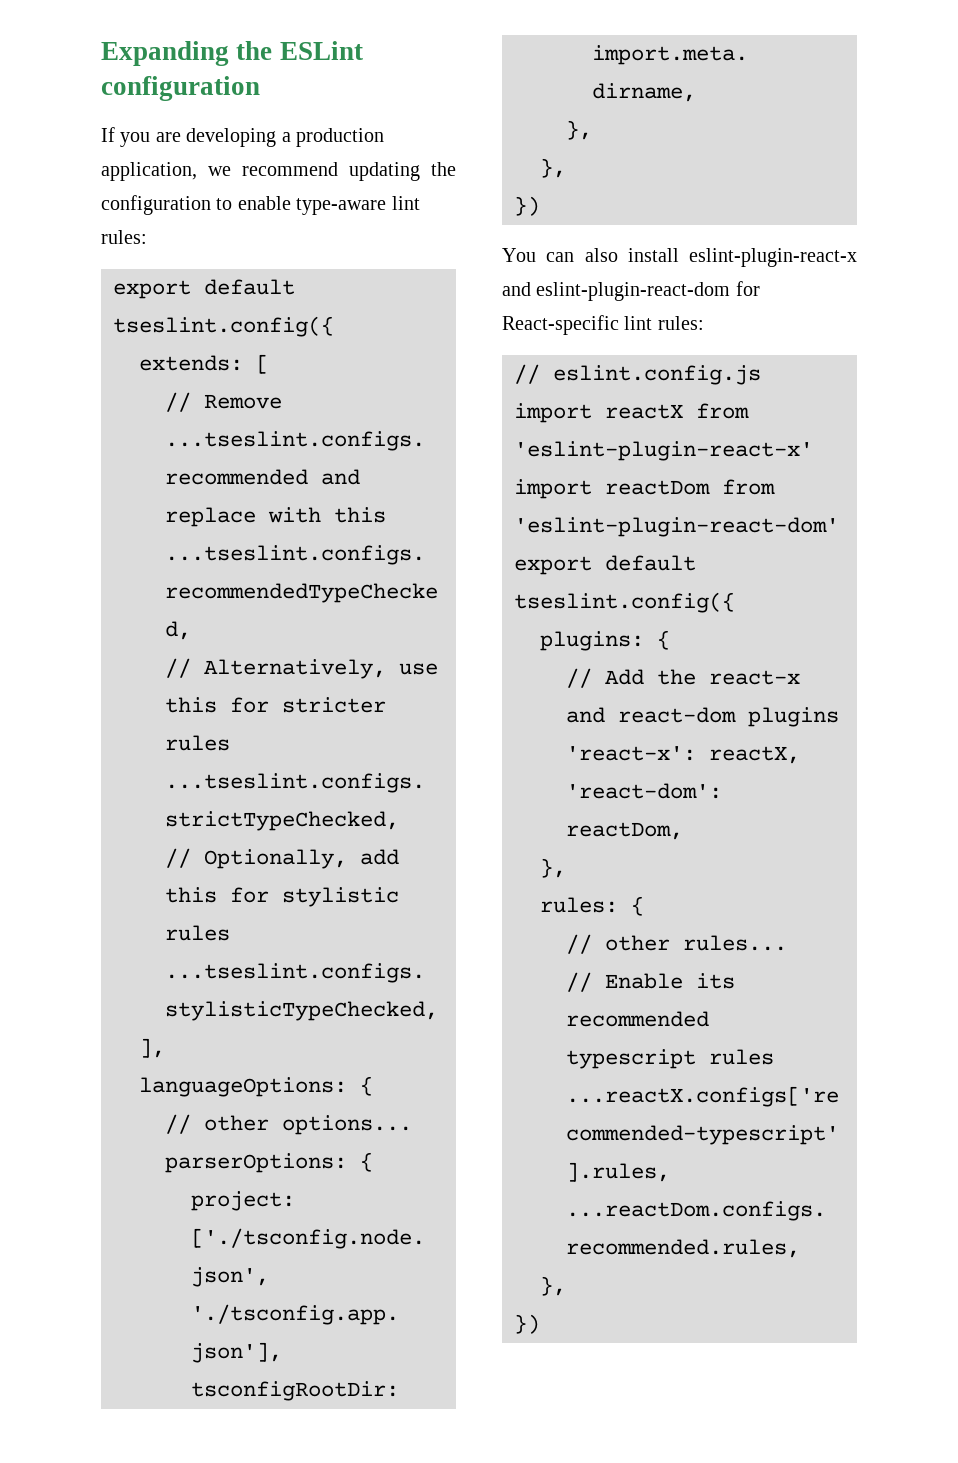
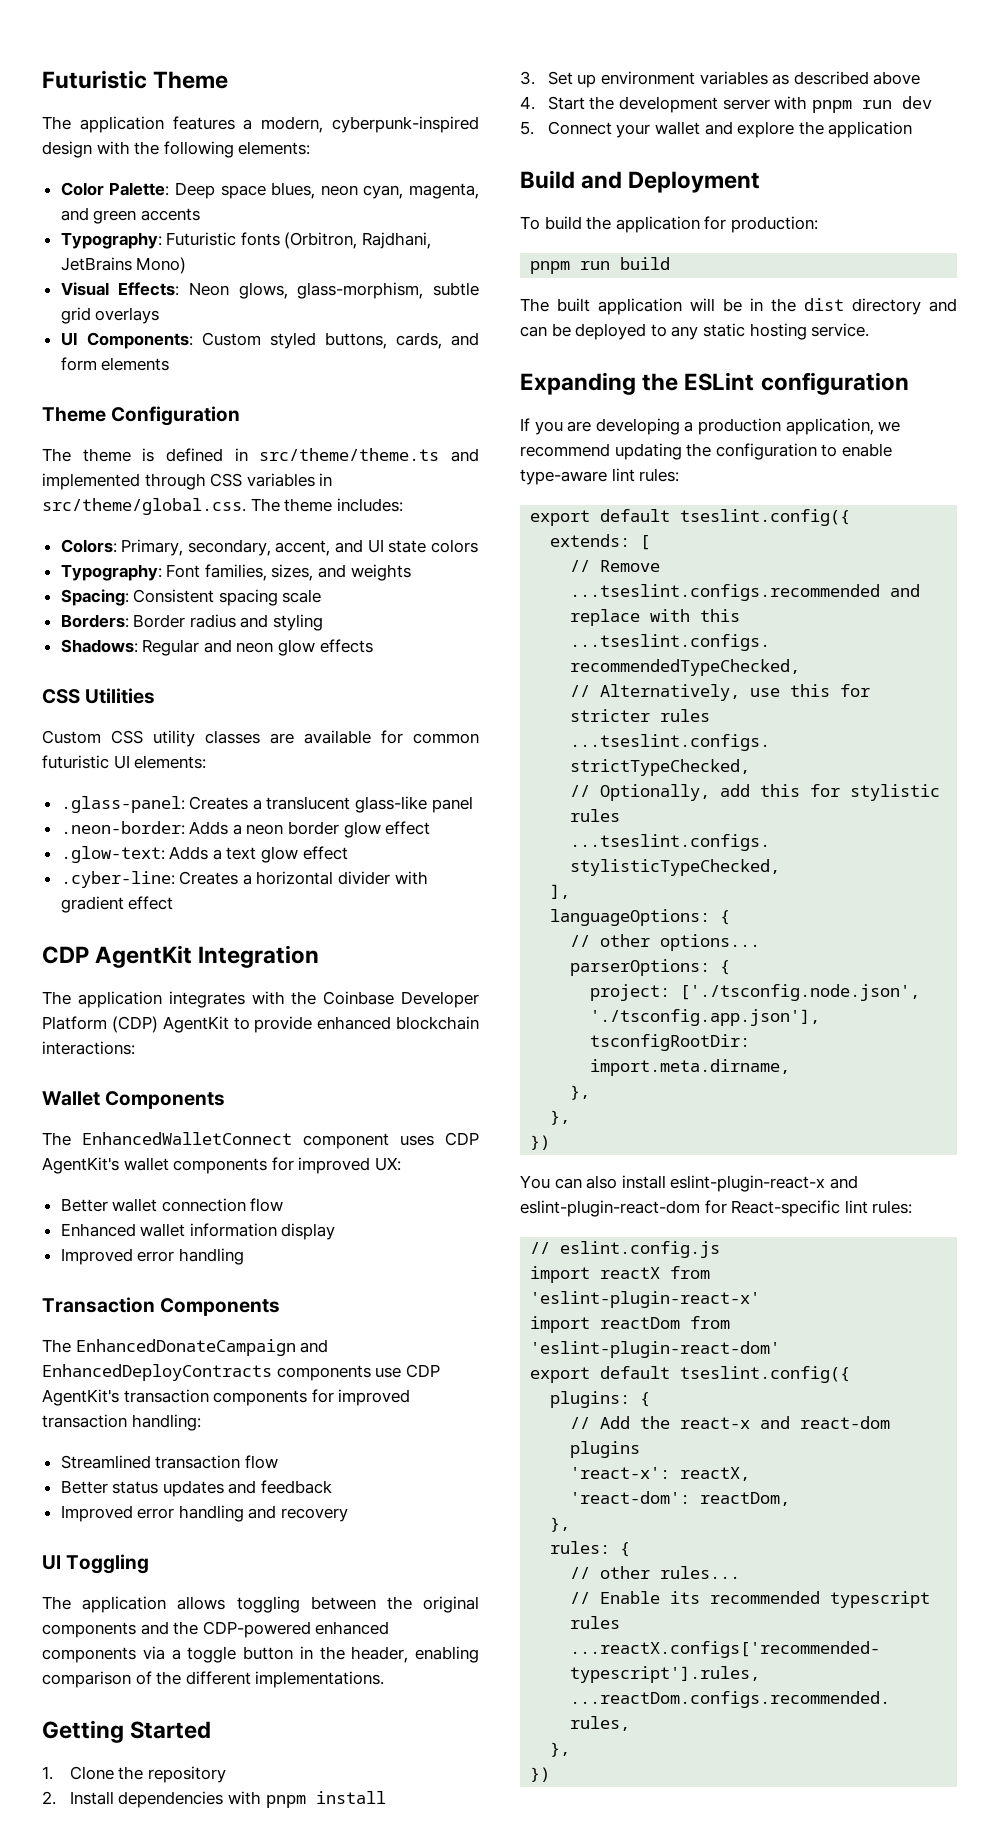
(101, 53) none -> [42,70,229,89] [42,116,480,133] [42,141,311,158] [60,182,479,199] [60,207,200,224] [60,232,432,249] [60,257,187,274] [60,282,479,299] [60,307,160,324] [60,332,480,349] [60,357,170,371] [42,406,241,426] [42,448,479,462] [42,473,333,490] [42,498,403,515] [60,539,478,556] [60,564,411,581] [60,589,322,606] [60,614,324,631] [60,639,373,656] [42,688,156,704] [42,730,479,747] [42,755,207,769] [60,796,473,813] [60,821,431,838] [60,846,348,863] [60,871,428,888] [60,896,174,913] [42,945,320,968] [42,991,479,1008] [42,1016,479,1033] [42,1041,135,1055] [42,1091,226,1109] [42,1132,479,1149] [42,1157,401,1174] [60,1198,284,1212] [60,1223,336,1240] [60,1248,244,1265] [42,1297,281,1316] [42,1339,329,1356] [42,1364,440,1381] [42,1389,411,1406] [42,1414,201,1431] [60,1455,278,1469] [60,1480,333,1497] [60,1505,349,1522] [42,1554,150,1574] [42,1596,480,1613] [42,1621,390,1638] [42,1646,479,1663] [42,1671,385,1688] [42,1720,212,1743] [42,1766,227,1783] [42,1791,386,1808] [520,71,921,88] [520,96,932,113] [520,121,913,138] [520,170,761,193] [520,216,818,233] [530,257,671,274] [520,298,957,315] [520,323,870,340] Futuristic Theme // The application features a modern, cyberpunk-inspired design with the following elements: // Color Palette: Deep space blues, neon cyan, magenta, and green accents // Typography: Futuristic fonts (Orbitron, Rajdhani, JetBrains Mono) // Visual Effects: Neon glows, glass-morphism, subtle grid overlays // UI Components: Custom styled buttons, cards, and form elements // Theme Configuration // The theme is defined in src/theme/theme.ts and implemented through CSS variables in src/theme/global.css. The theme includes: // Colors: Primary, secondary, accent, and UI state colors // Typography: Font families, sizes, and weights // Spacing: Consistent spacing scale // Borders: Border radius and styling // Shadows: Regular and neon glow effects // CSS Utilities // Custom CSS utility classes are available for common futuristic UI elements: // .glass-panel: Creates a translucent glass-like panel // .neon-border: Adds a neon border glow effect // .glow-text: Adds a text glow effect // .cyber-line: Creates a horizontal divider with gradient effect // CDP AgentKit Integration // The application integrates with the Coinbase Developer Platform (CDP) AgentKit to provide enhanced blockchain interactions: // Wallet Components // The EnhancedWalletConnect component uses CDP AgentKit's wallet components for improved UX: // Better wallet connection flow // Enhanced wallet information display // Improved error handling // Transaction Components // The EnhancedDonateCampaign and EnhancedDeployContracts components use CDP AgentKit's transaction components for improved transaction handling: // Streamlined transaction flow // Better status updates and feedback // Improved error handling and recovery // UI Toggling // The application allows toggling between the original components and the CDP-powered enhanced components via a toggle button in the header, enabling comparison of the different implementations. // Getting Started // 1. Clone the repository // 2. Install dependencies with pnpm install // 3. Set up environment variables as described above // 4. Start the development server with pnpm run dev // 5. Connect your wallet and explore the application // Build and Deployment // To build the application for production: // pnpm run build // The built application will be in the dist directory and can be deployed to any static hosting service. //

